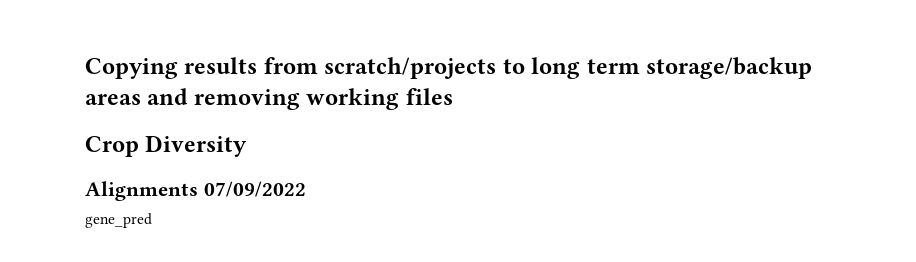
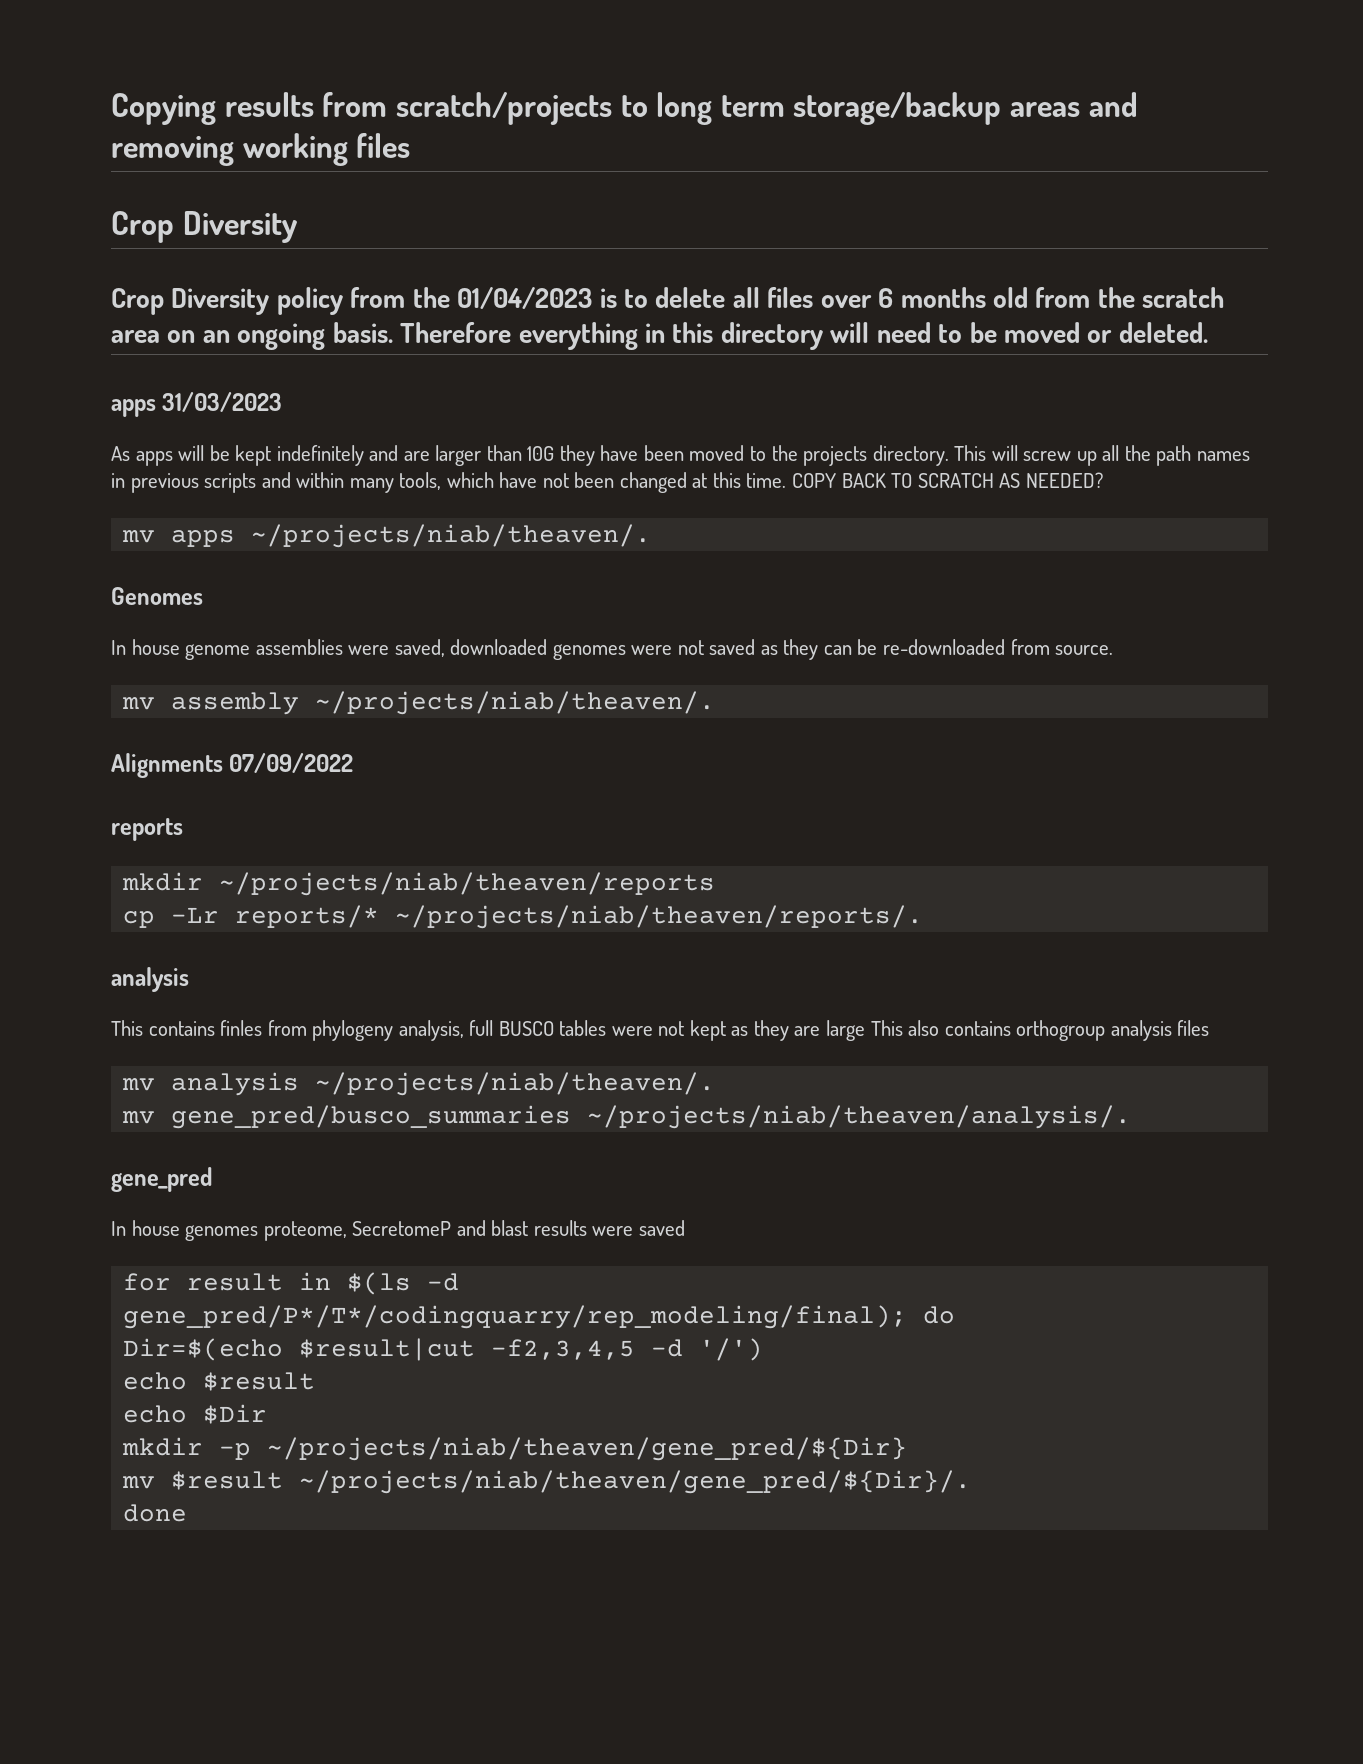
[85,181,306,201] [85,213,152,228] Alignments 07/09/2022 // gene_pred -> [111,287,1225,315] [111,322,1208,350] [111,392,283,417] [111,445,1250,466] [111,472,1103,493] [122,524,652,548] [111,587,203,605] [111,639,1114,660] [122,691,716,715] [111,753,354,778] [111,818,183,841] [122,872,716,896] [123,905,924,929] [111,967,189,992] [111,1020,1210,1041] [122,1072,716,1096] [122,1105,1132,1129] [111,1167,212,1192] [111,1220,685,1241] [123,1272,460,1295] [123,1305,956,1329] [123,1338,764,1361] [123,1372,316,1391] [123,1404,268,1424] [122,1437,908,1461] [122,1470,972,1494] [123,1504,188,1522] Crop Diversity policy from the 01/04/2023 is to delete all files over 6 months old from the scratch area on an ongoing basis. Therefore everything in this directory will need to be moved or deleted. // apps 31/03/2023 // As apps will be kept indefinitely and are larger than 10G they have been moved to the projects directory. This will screw up all the path names in previous scripts and within many tools, which have not been changed at this time. COPY BACK TO SCRATCH AS NEEDED? // mv apps ~/projects/niab/theaven/. // Genomes // In house genome assemblies were saved, downloaded genomes were not saved as they can be re-downloaded from source. // mv assembly ~/projects/niab/theaven/. // Alignments 07/09/2022 // reports // mkdir ~/projects/niab/theaven/reports // cp -Lr reports/* ~/projects/niab/theaven/reports/. // analysis // This contains finles from phylogeny analysis, full BUSCO tables were not kept as they are large This also contains orthogroup analysis files // mv analysis ~/projects/niab/theaven/. // mv gene_pred/busco_summaries ~/projects/niab/theaven/analysis/. // gene_pred // In house genomes proteome, SecretomeP and blast results were saved // for result in $(ls -d gene_pred/P*/T*/codingquarry/rep_modeling/final); do // Dir=$(echo $result|cut -f2,3,4,5 -d '/') // echo $result // echo $Dir // mkdir -p ~/projects/niab/theaven/gene_pred/${Dir} // mv $result ~/projects/niab/theaven/gene_pred/${Dir}/. // done

